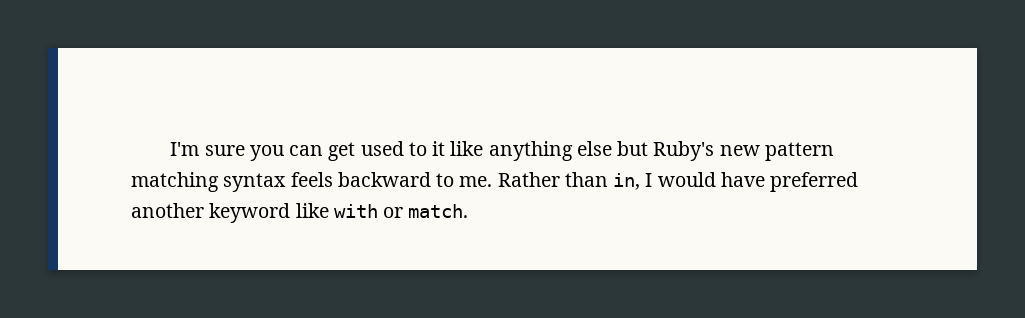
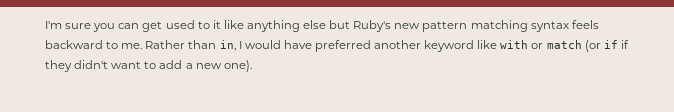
[408,204,469,218] match. -> [546,40,629,52] [45,60,252,72] match (or if if they didn't want to add a new one).

